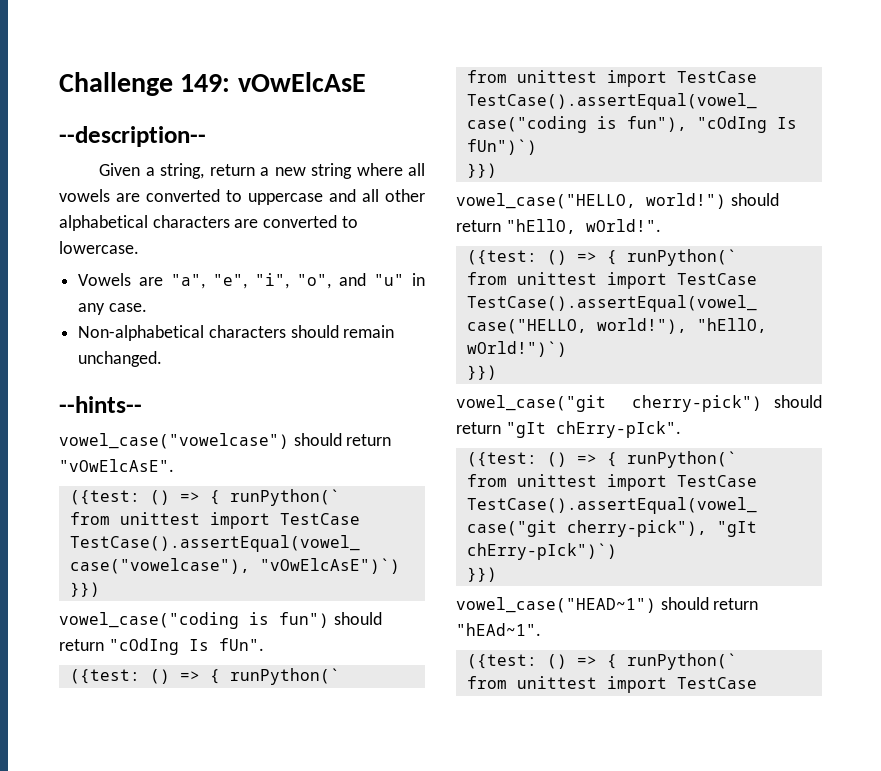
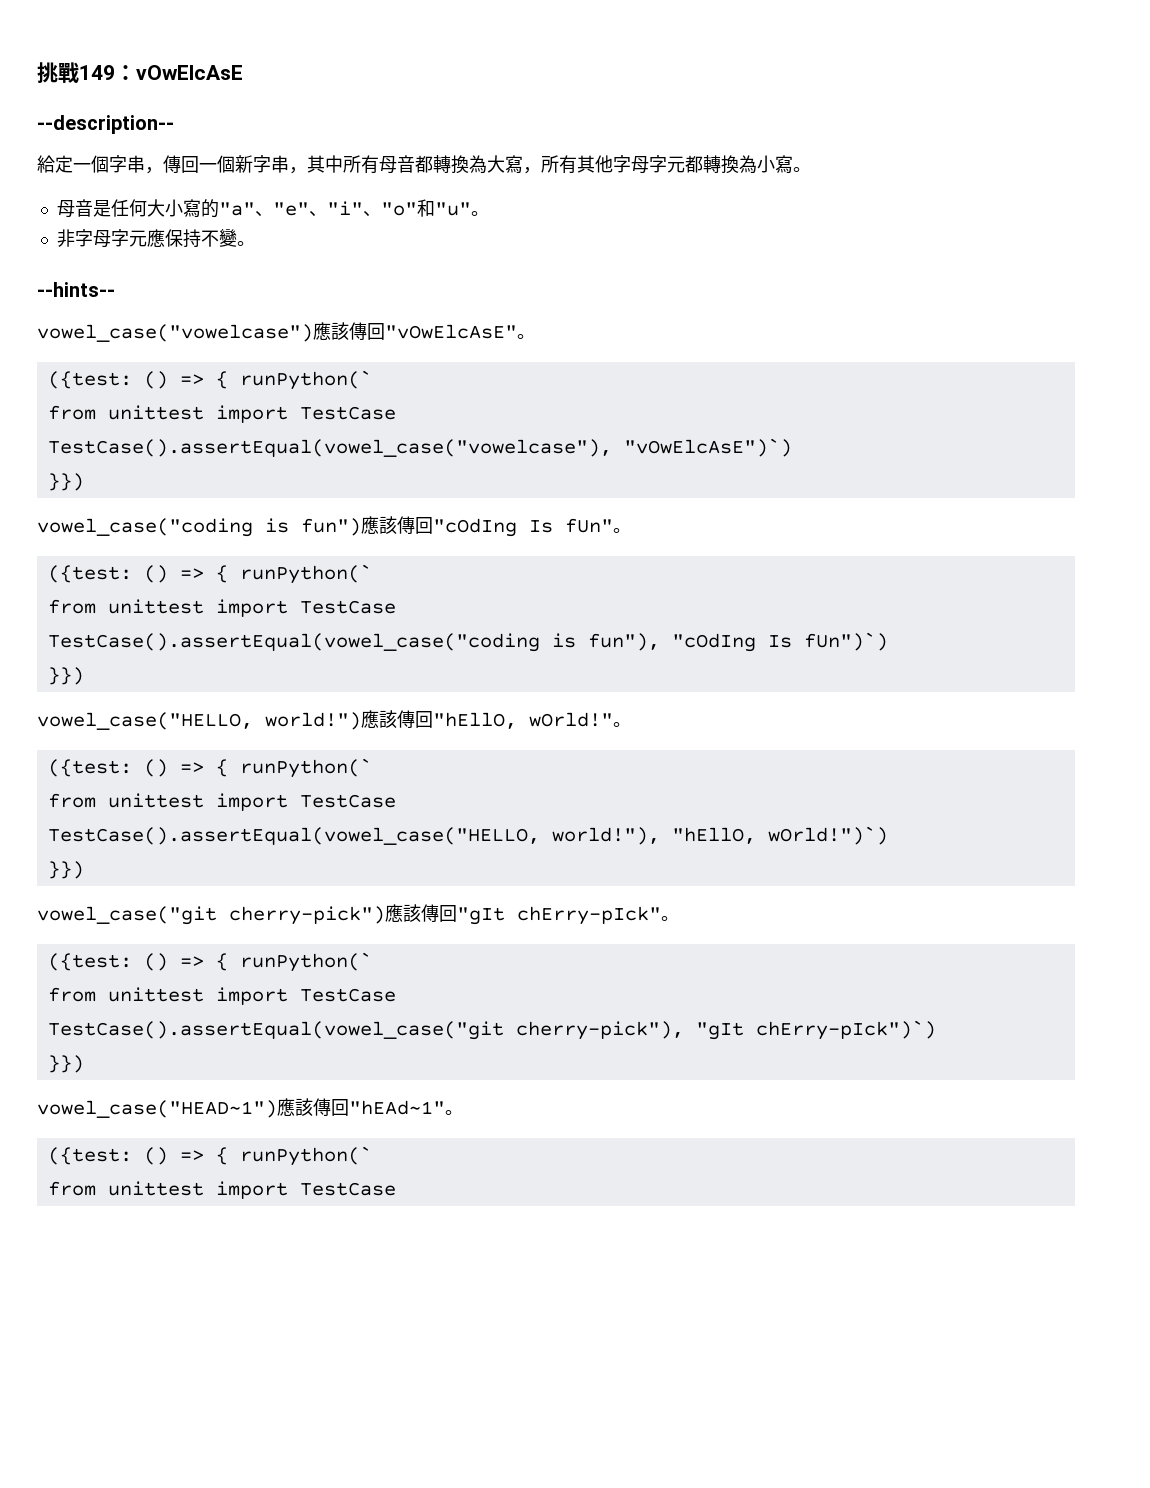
[59,72,231,96] Challenge 149: -> [37,62,136,84] 挑戰149：
[99,163,425,179] [59,189,425,205] [59,215,358,231] [59,241,139,254] [78,273,425,289] [78,303,147,315] [78,325,395,341] [78,351,163,367] Given a string, return a new string where all vowels are converted to uppercase and all other alphabetical characters are converted to lowercase. // Vowels are "a", "e", "i", "o", and "u" in any case. // Non-alphabetical characters should remain unchanged. -> [37,155,811,174] [56,199,489,218] [56,228,255,248] 給定一個字串，傳回一個新字串，其中所有母音都轉換為大寫，所有其他字母字元都轉換為小寫。 // 母音是任何大小寫的"a"、"e"、"i"、"o"和"u"。 // 非字母字元應保持不變。
[293,433,392,446] [59,459,174,472] should return "vOwElcAsE". -> [313,322,535,340] 應該傳回"vOwElcAsE"。
[333,612,382,625] [59,638,264,655] should return "cOdIng Is fUn". -> [361,516,631,537] 應該傳回"cOdIng Is fUn"。
[730,193,779,206] [456,219,661,234] should return "hEllO, wOrld!". -> [361,710,631,729] 應該傳回"hEllO, wOrld!"。
[774,395,822,408] [456,421,681,438] should return "gIt chErry-pIck". -> [385,904,679,925] 應該傳回"gIt chErry-pIck"。
[660,597,759,610] [456,623,541,636] should return "hEAd~1". -> [277,1098,463,1116] 應該傳回"hEAd~1"。

